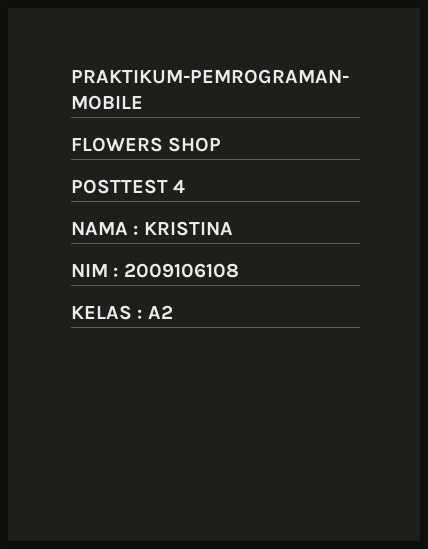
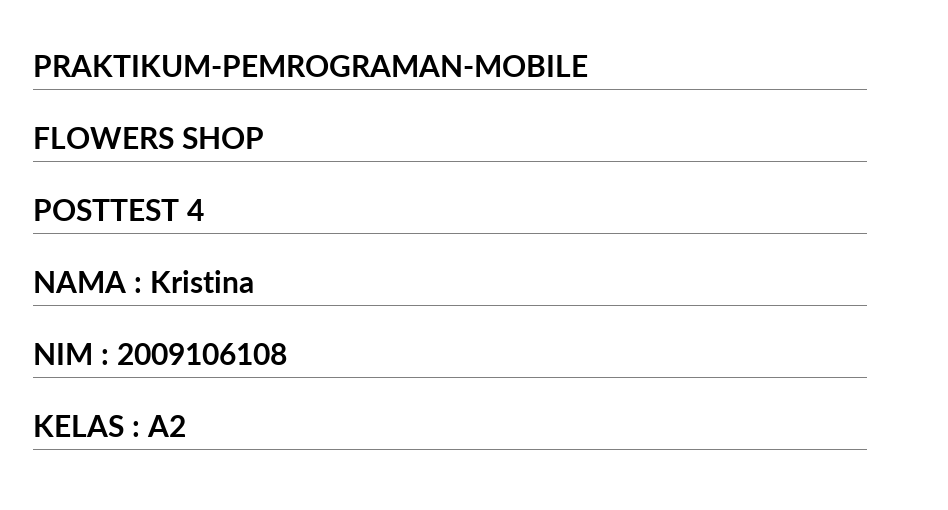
[143,221,233,236] KRISTINA -> [149,270,254,293] Kristina

